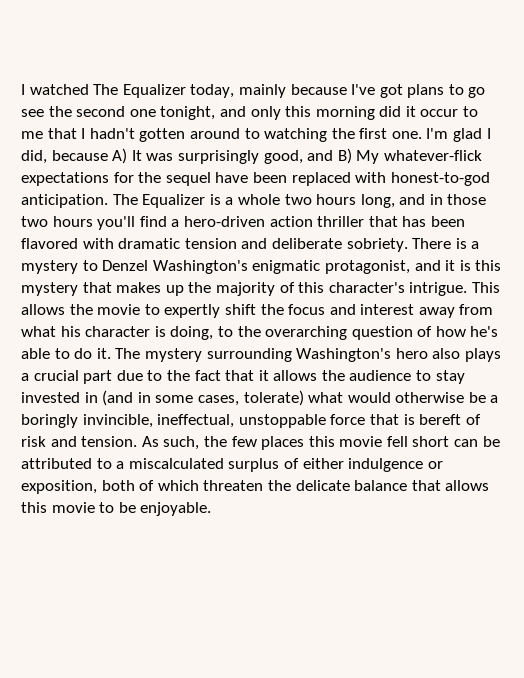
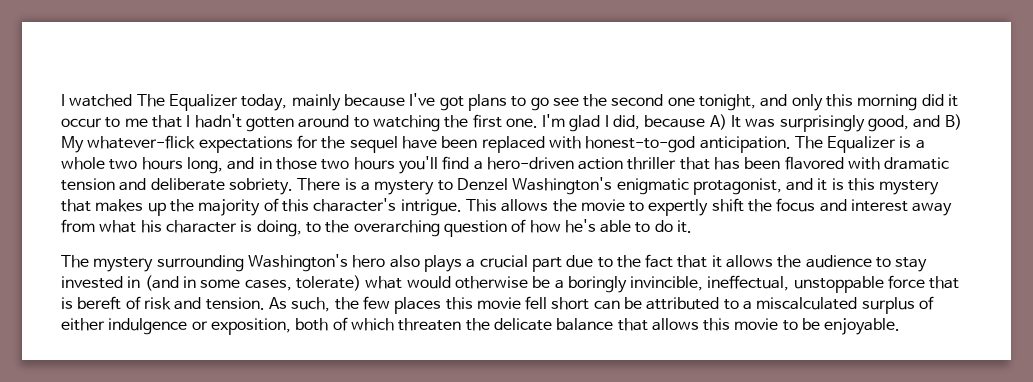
(111, 353) none -> (693, 226) //

